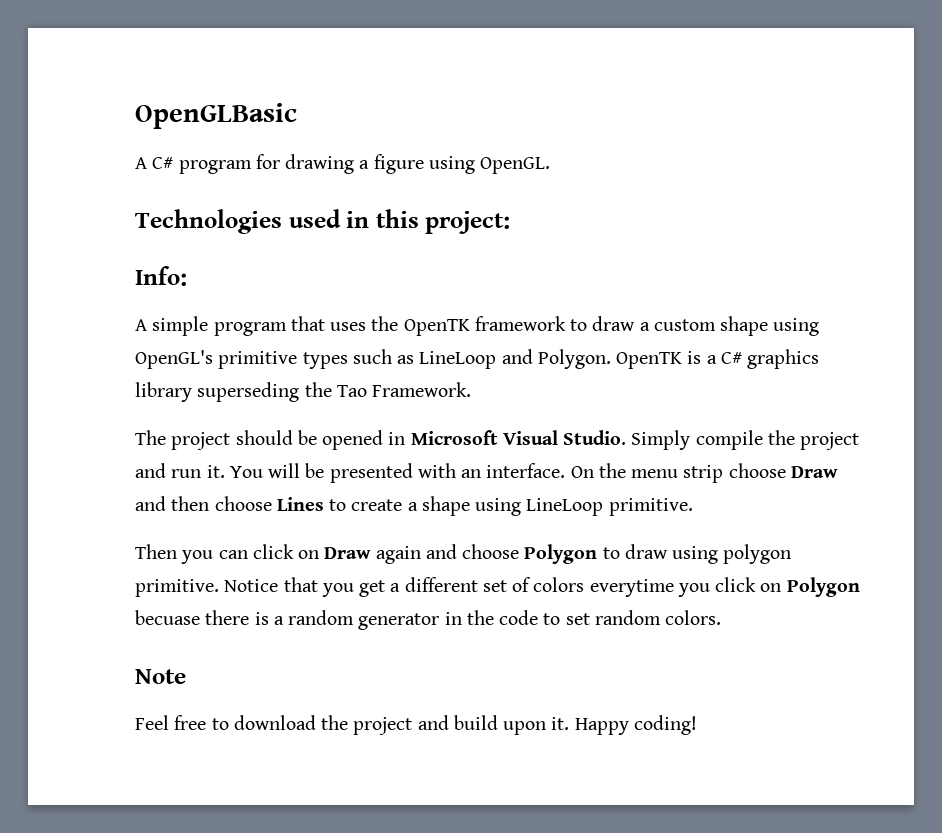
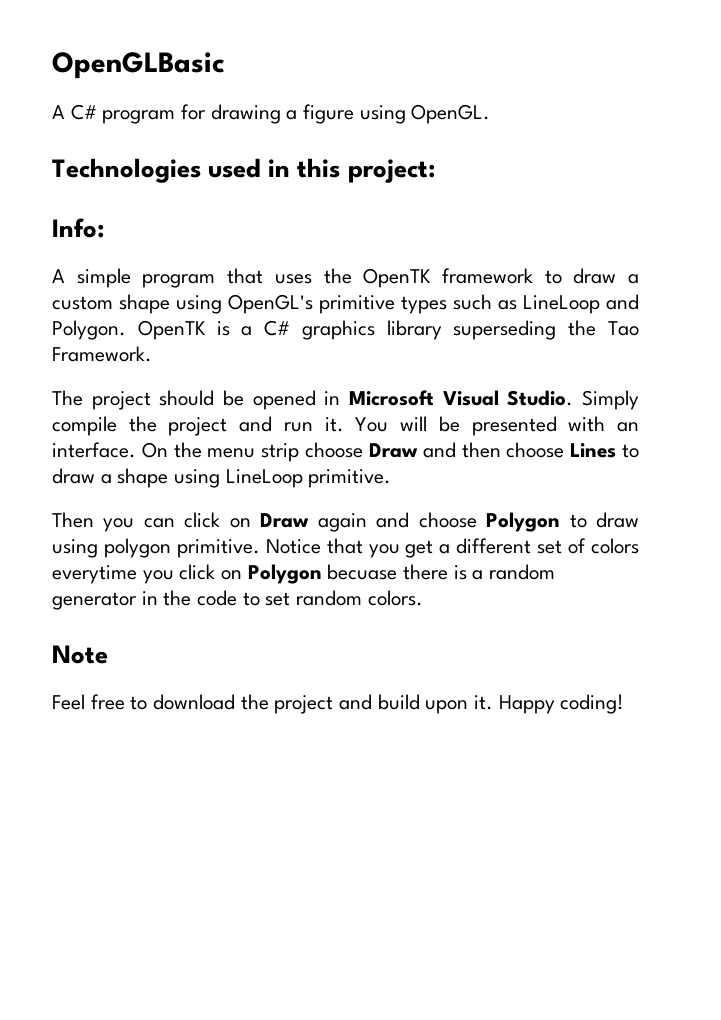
[351,499,403,511] create -> [52,468,95,484] draw

